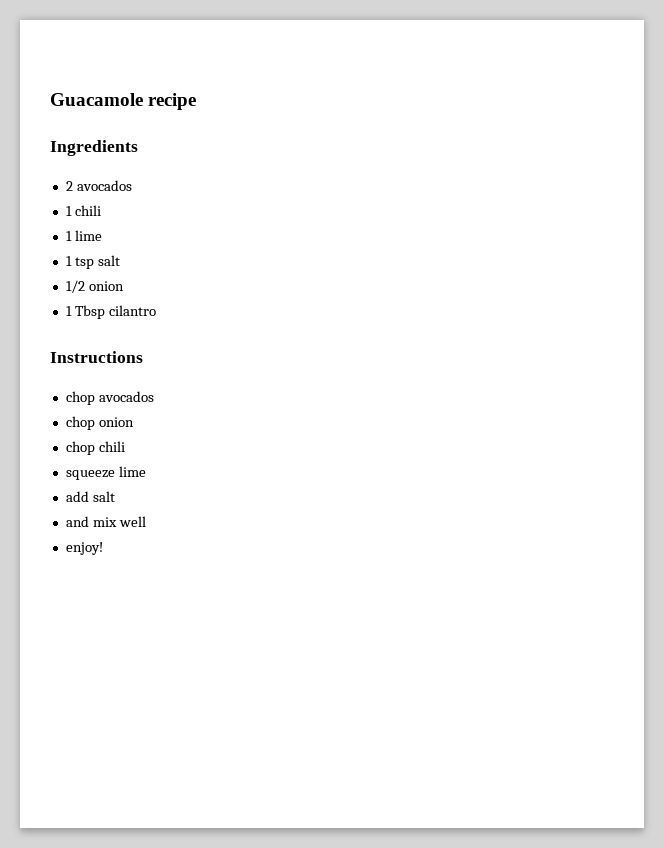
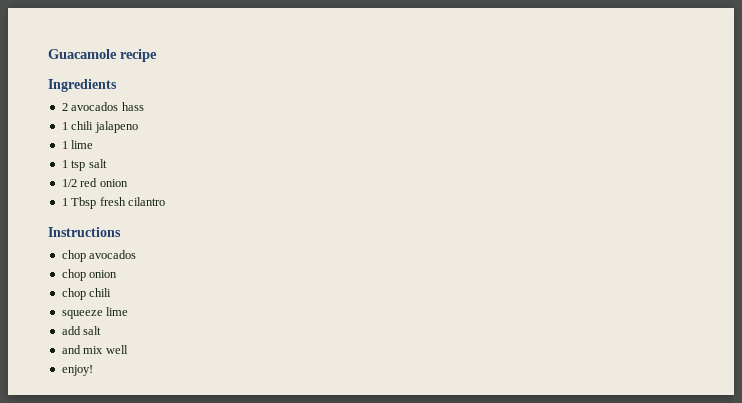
(132, 185) none -> [121,102,144,111] hass
(101, 210) none -> [94,121,138,133] jalapeno
(85, 286) none -> [80,178,98,187] red
(105, 312) none -> [99,197,126,206] fresh

